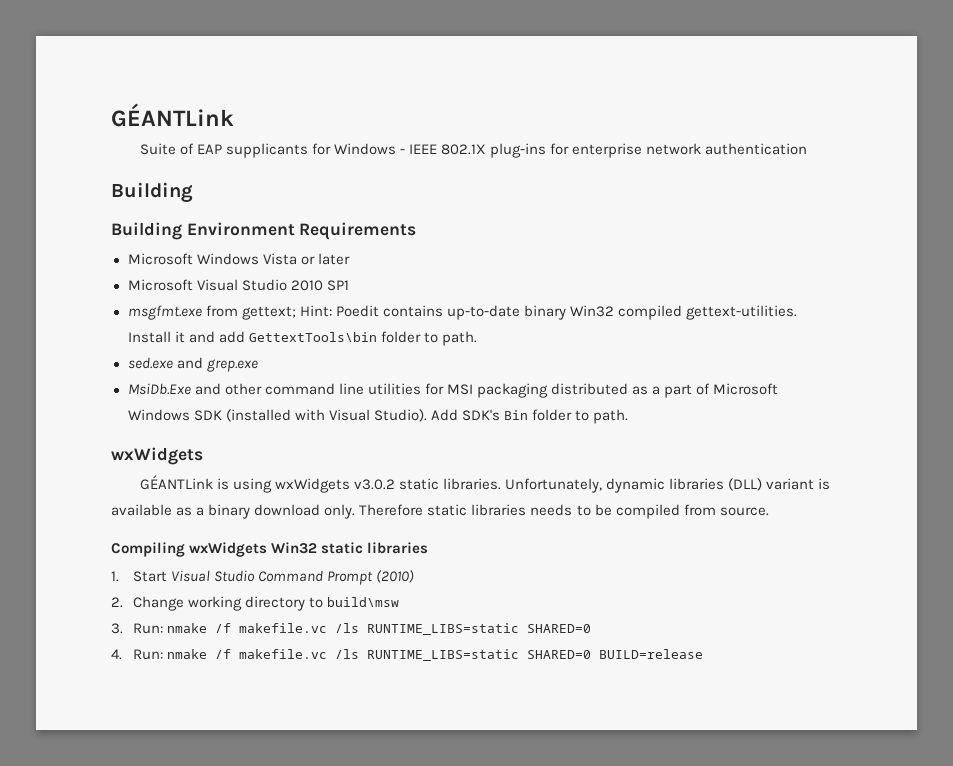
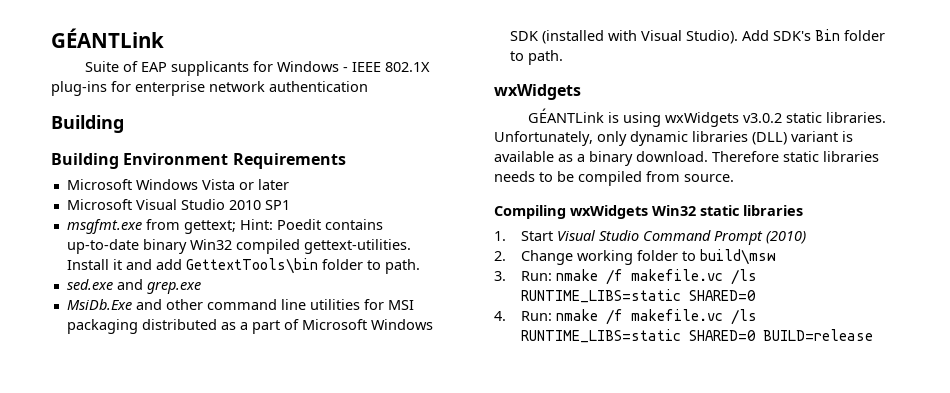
(603, 485) none -> [597,131,627,146] only
[254,504,356,519] download only. -> [636,151,708,162] download.
[244,596,305,611] directory -> [637,250,679,261] folder

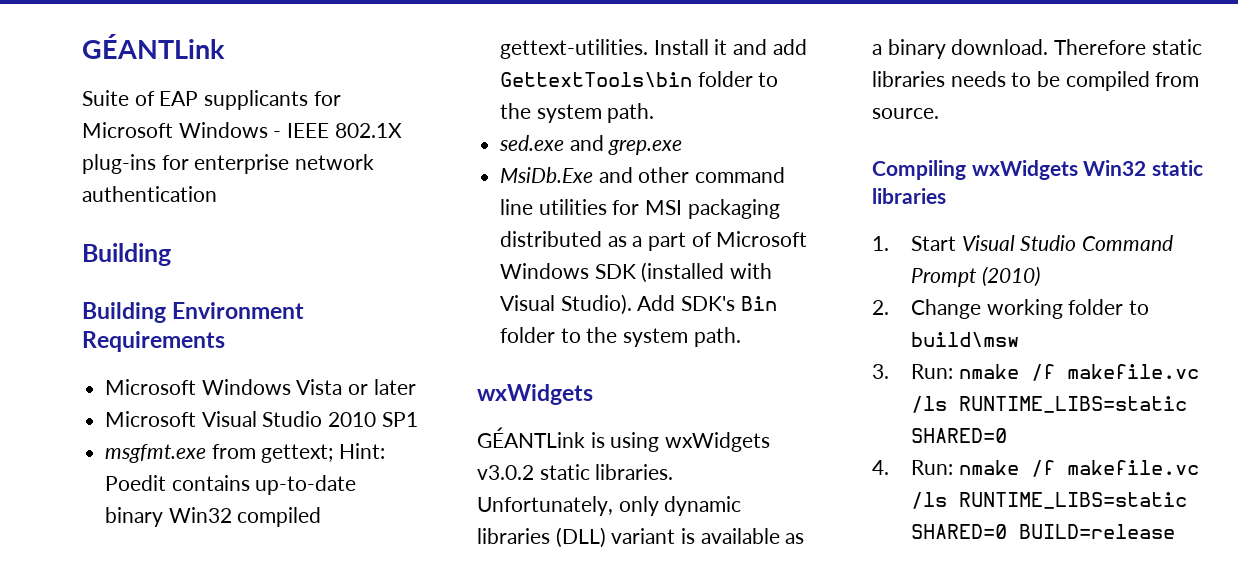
(274, 66) none -> [82,122,173,138] Microsoft
(381, 265) none -> [500,103,602,123] the system
(524, 56) none -> [586,327,689,347] the system

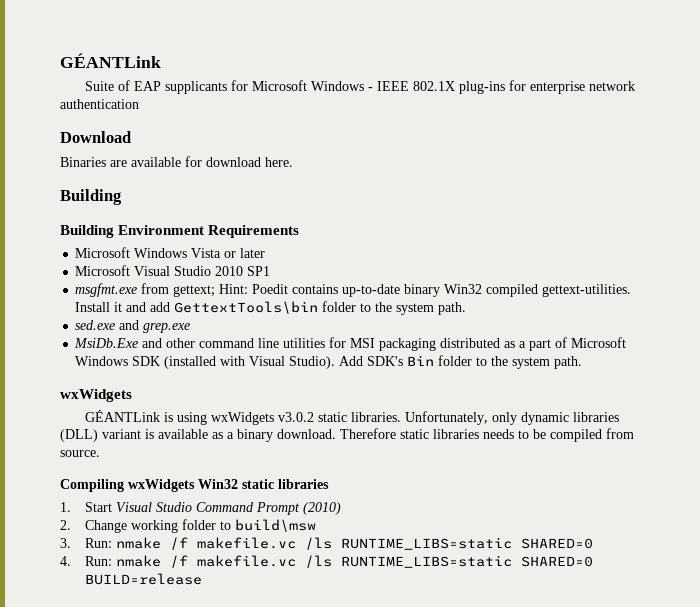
(217, 194) none -> [60,131,131,143] [60,156,293,167] // Download // Binaries are available for download here.

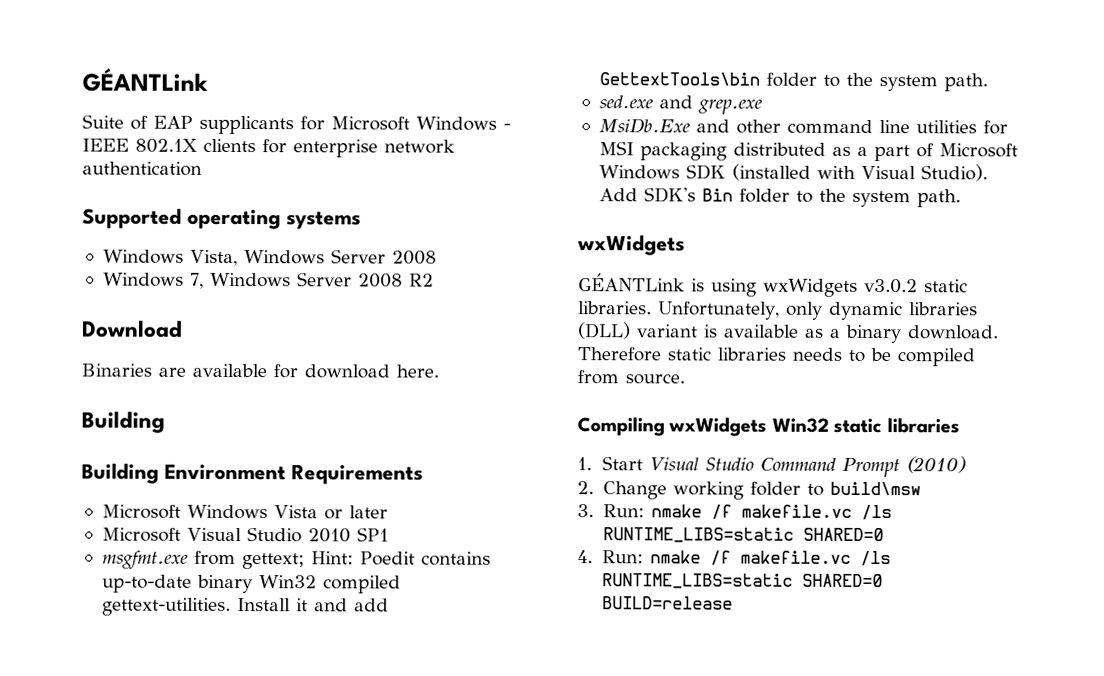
[459,81,506,94] plug-ins -> [203,138,256,153] clients
(139, 104) none -> [82,208,361,230] [102,249,437,267] [102,272,434,289] // Supported operating systems // Windows Vista, Windows Server 2008 // Windows 7, Windows Server 2008 R2

